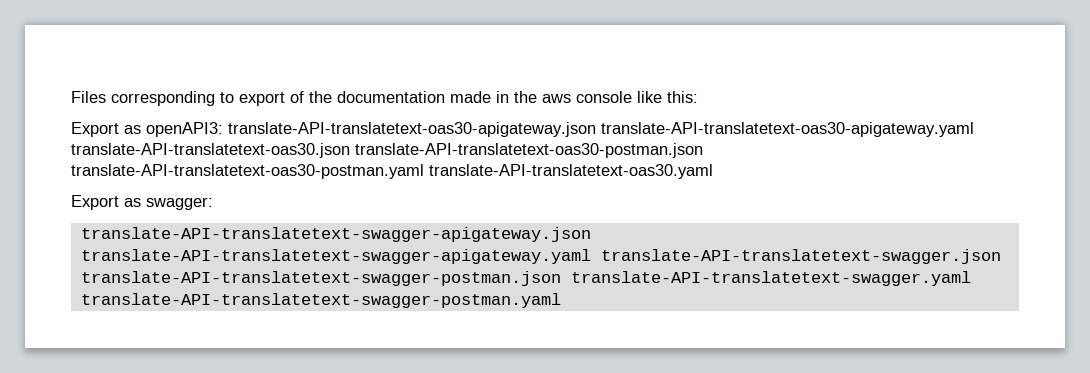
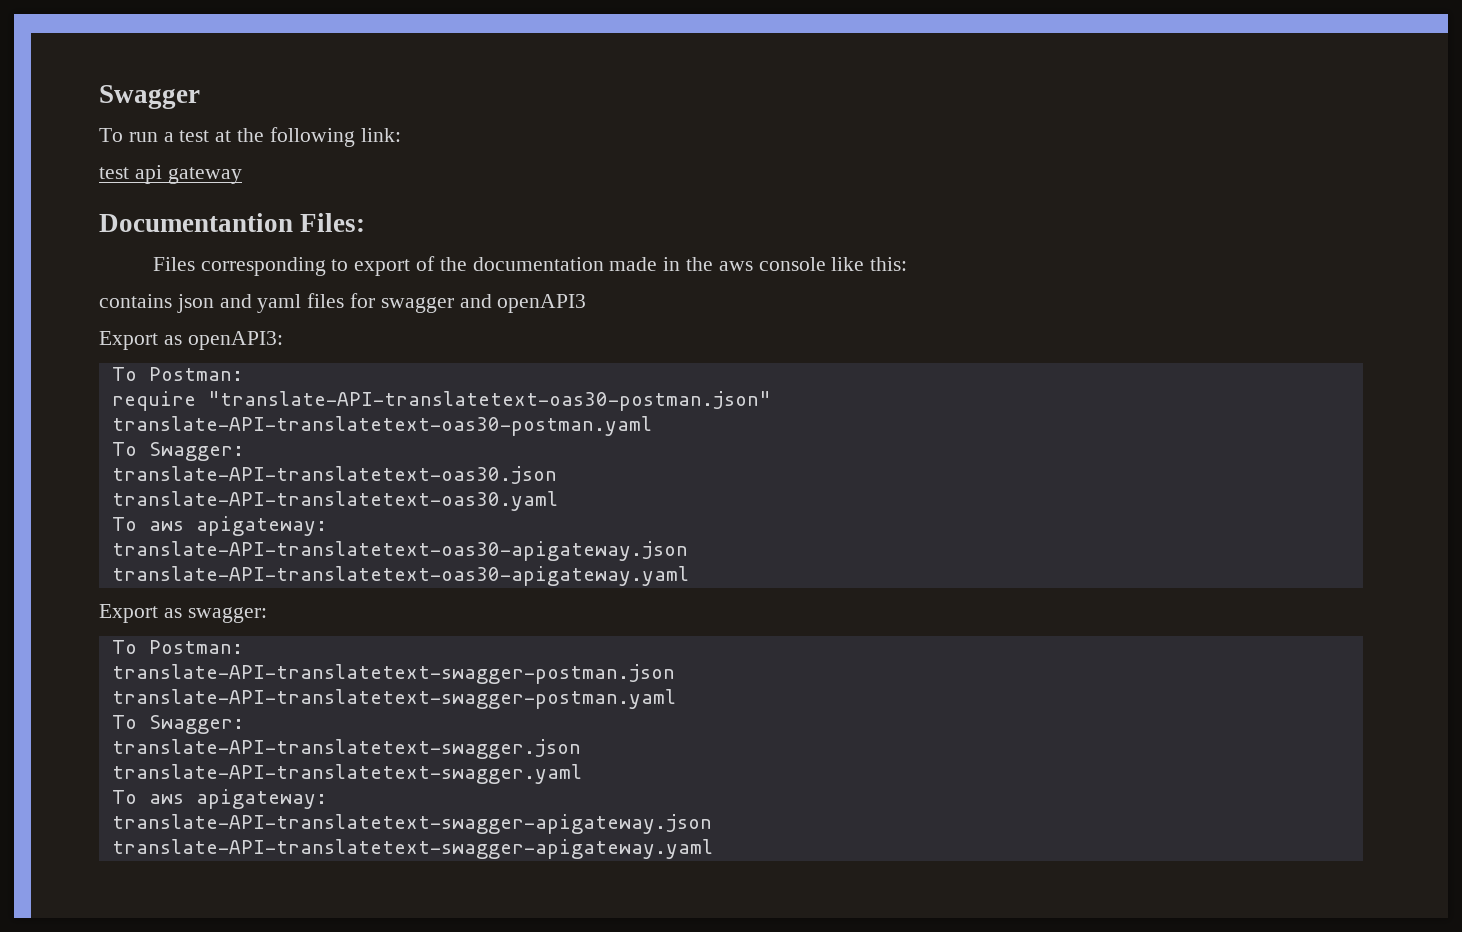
(71, 97) none -> [99,85,200,109] [99,127,401,147] [99,165,242,184] [99,213,366,232] Swagger // To run a test at the following link: // test api gateway // Documentantion Files: //
[71,122,223,137] Export as openAPI3: -> [99,293,587,313] [99,331,283,350] [111,367,243,381] [111,391,771,411] [111,416,652,436] [111,442,244,461] [111,466,557,484] [111,491,558,511] [111,516,327,536] contains json and yaml files for swagger and openAPI3 // Export as openAPI3: // To Postman: // require "translate-API-translatetext-oas30-postman.json" // translate-API-translatetext-oas30-postman.yaml // To Swagger: // translate-API-translatetext-oas30.json // translate-API-translatetext-oas30.yaml // To aws apigateway: //
(596, 129) none -> (688, 551) //
[71,143,703,158] [71,164,713,179] translate-API-translatetext-oas30.json translate-API-translatetext-oas30-postman.json translate-API-translatetext-oas30-postman.yaml translate-API-translatetext-oas30.yaml -> (689, 576) none
[80,227,591,242] [80,249,1001,264] [80,271,971,286] [80,293,561,308] translate-API-translatetext-swagger-apigateway.json translate-API-translatetext-swagger-apigateway.yaml translate-API-translatetext-swagger.json translate-API-translatetext-swagger-postman.json translate-API-translatetext-swagger.yaml translate-API-translatetext-swagger-postman.yaml -> [111,640,243,654] [111,664,675,684] [111,689,676,709] [111,715,244,734] [111,739,581,759] [111,764,582,784] [111,789,327,809] [111,814,712,834] [111,839,713,859] To Postman: // translate-API-translatetext-swagger-postman.json // translate-API-translatetext-swagger-postman.yaml // To Swagger: // translate-API-translatetext-swagger.json // translate-API-translatetext-swagger.yaml // To aws apigateway: // translate-API-translatetext-swagger-apigateway.json // translate-API-translatetext-swagger-apigateway.yaml

